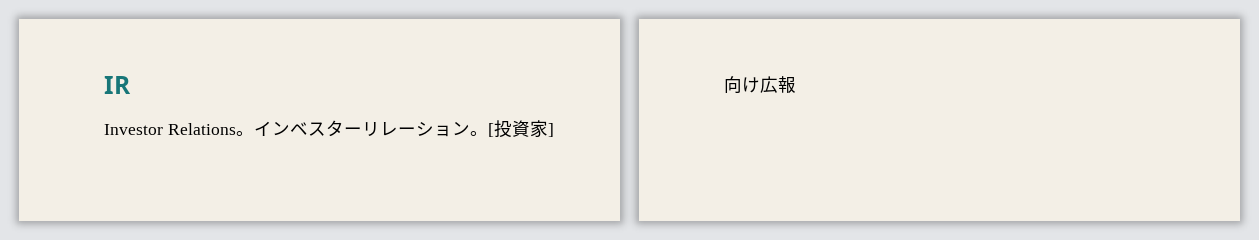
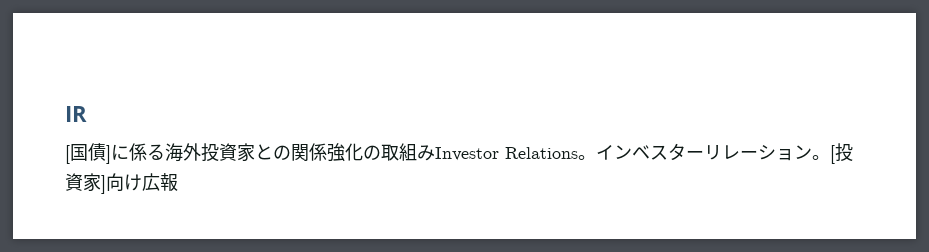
(131, 85) none -> [65,143,435,164] [国債]に係る海外投資家との関係強化の取組み

